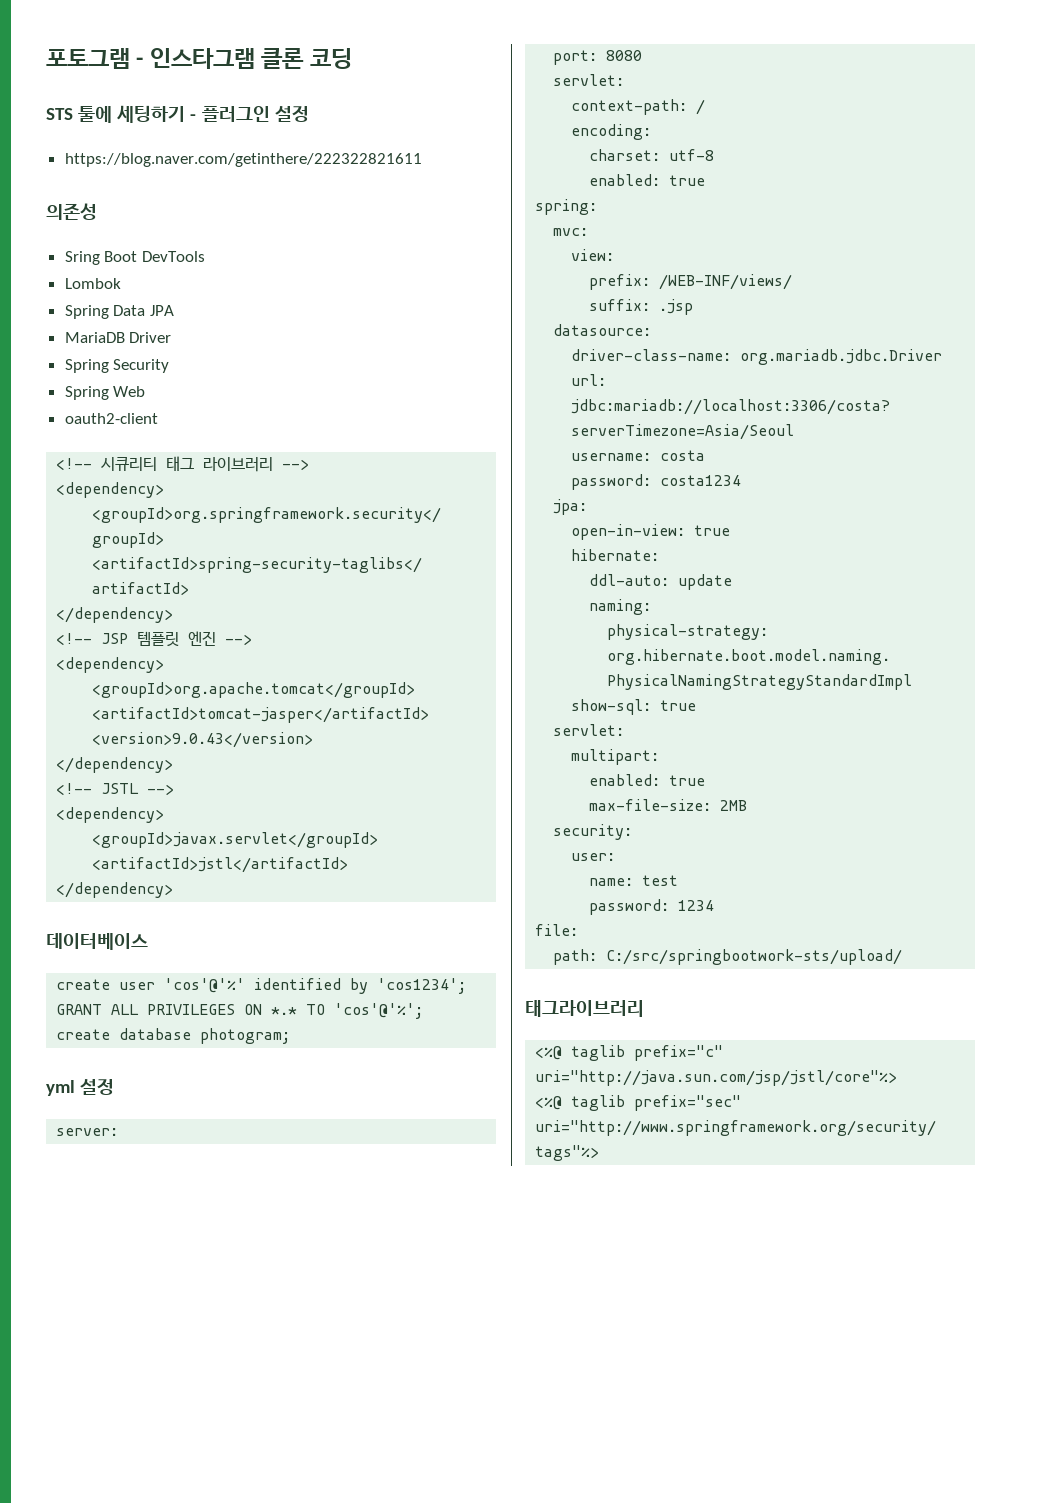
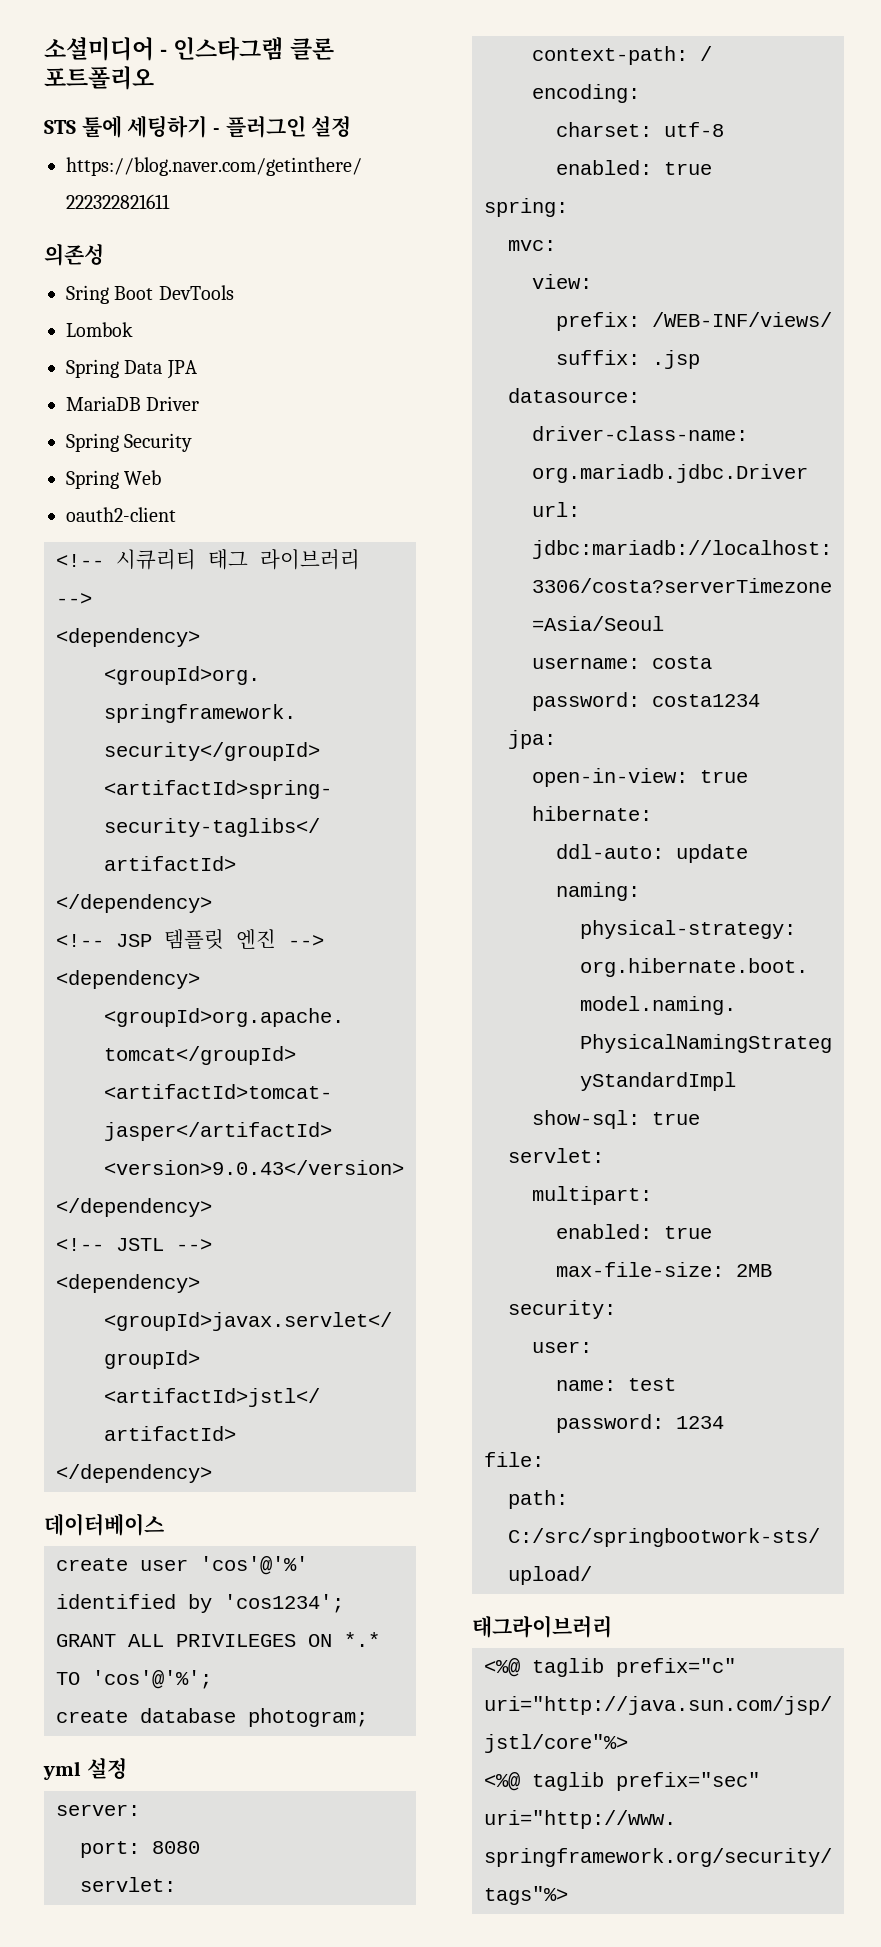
[46,48,130,69] 포토그램 -> [44,37,154,61] 소셜미디어
[309,48,352,69] 코딩 -> [44,66,154,90] 포트폴리오

